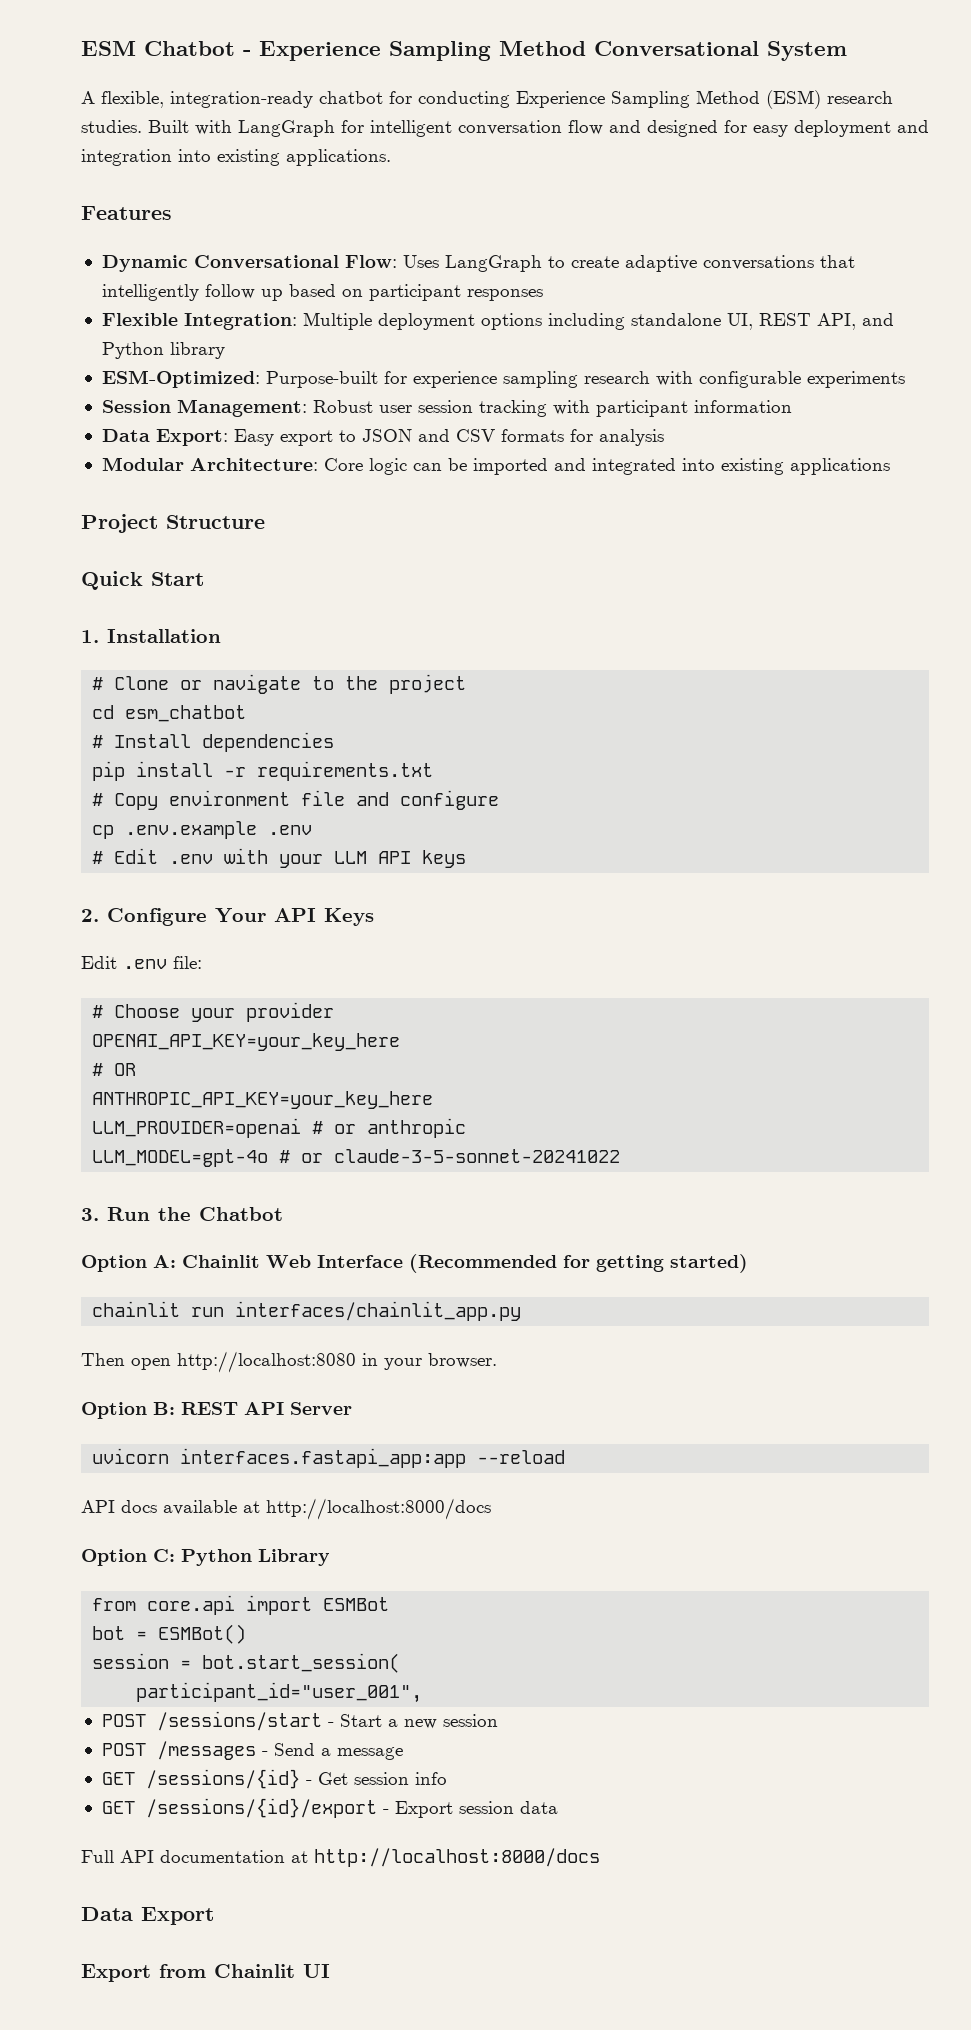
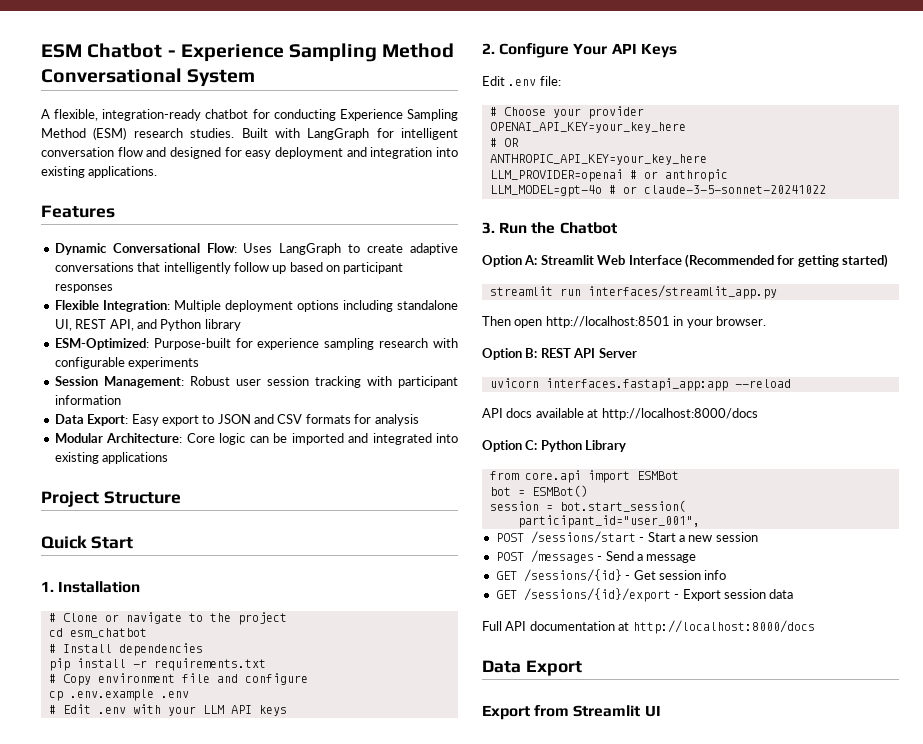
[182,1255,260,1268] Chainlit -> [540,255,594,265] Streamlit
[92,1301,522,1321] chainlit run interfaces/chainlit_app.py -> [489,285,777,299] streamlit run interfaces/streamlit_app.py
[177,1351,356,1373] http://localhost:8080 -> [545,316,670,328] http://localhost:8501
[214,1964,295,1978] Chainlit -> [573,705,641,717] Streamlit

